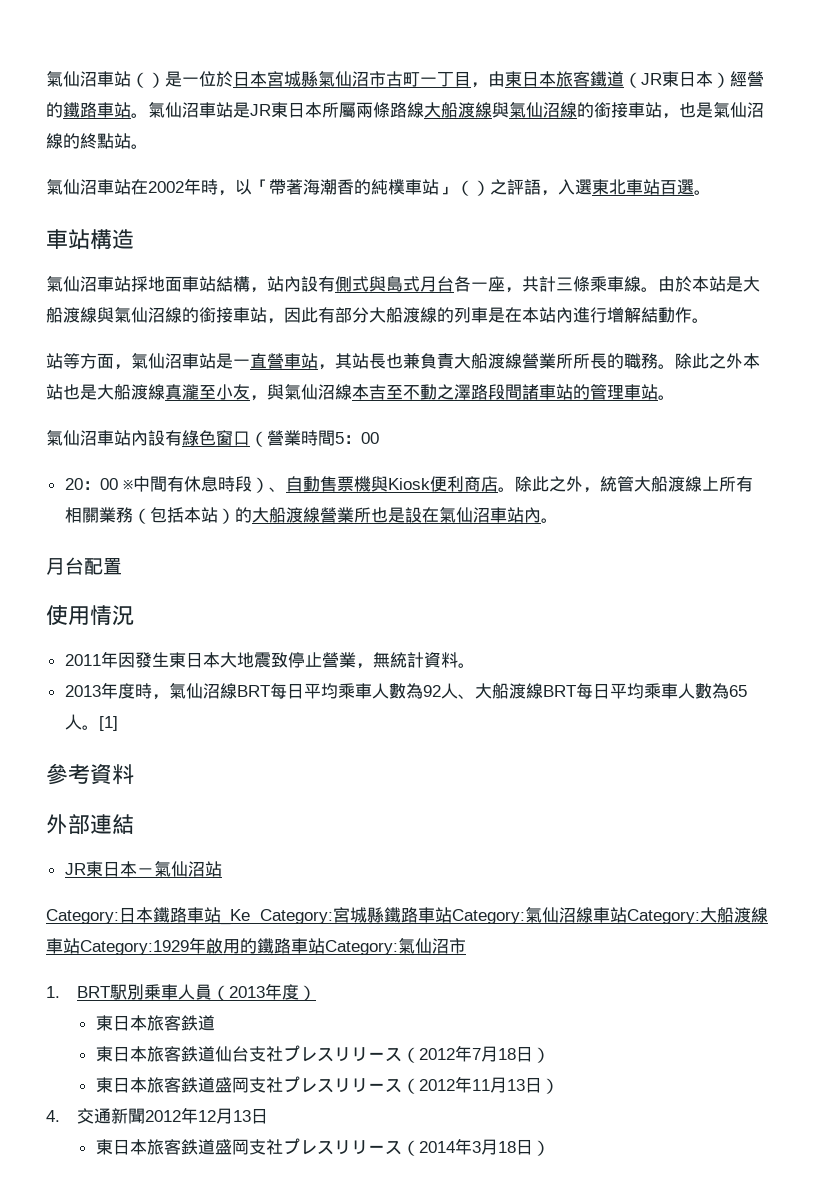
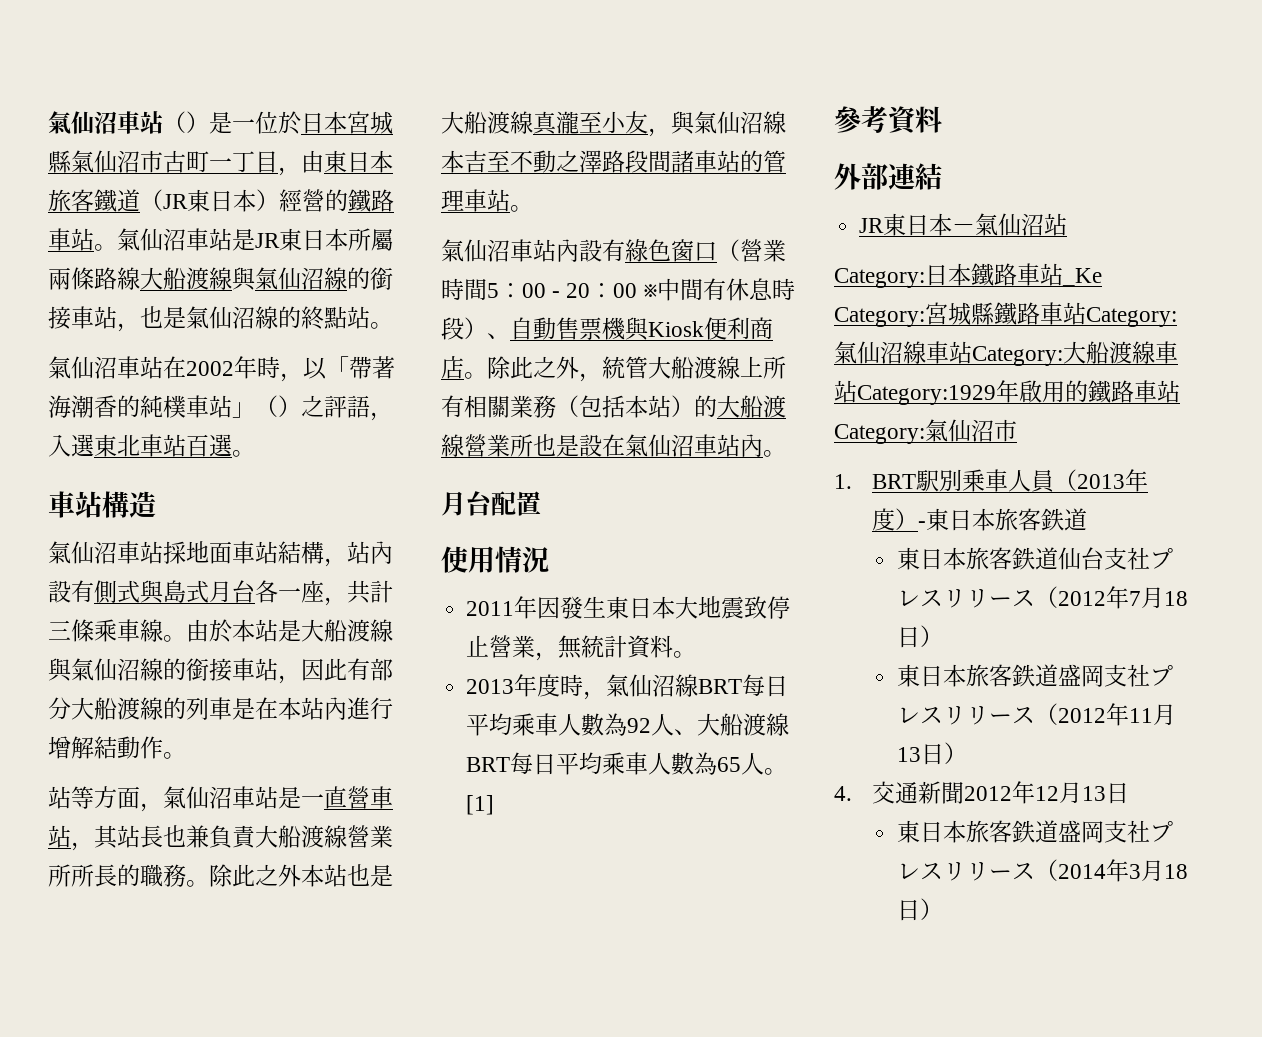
(379, 438) // -> [552,291,561,298] -
(316, 993) // -> [917,521,926,528] -

